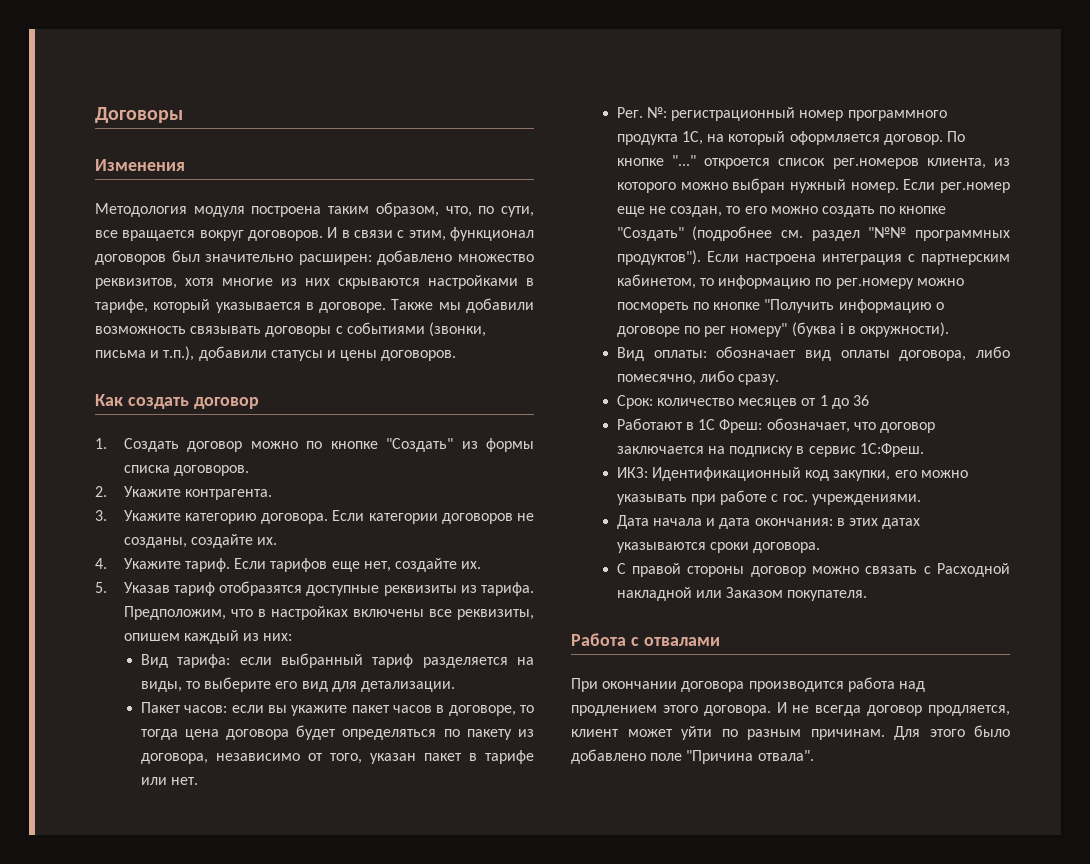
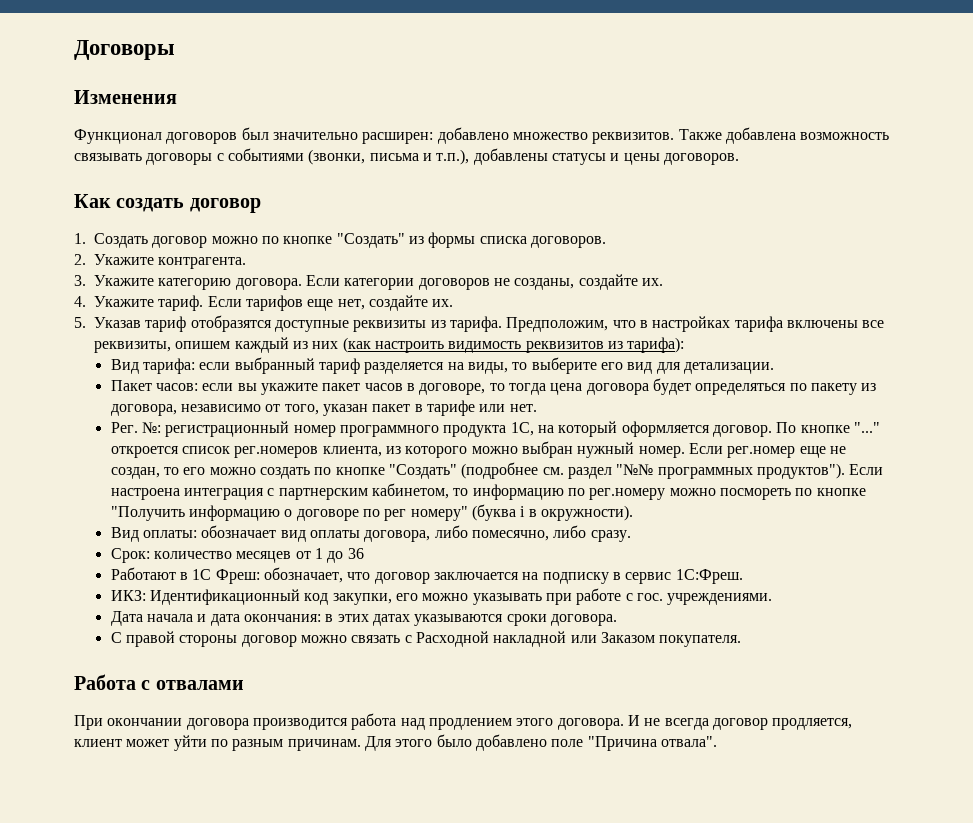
[95,202,534,217] [95,227,534,241] Методология модуля построена таким образом, что, по сути, все вращается вокруг договоров. И в связи с этим, функционал -> [74,129,162,144] Функционал
[95,275,534,289] [95,298,534,313] реквизитов, хотя многие из них скрываются настройками в тарифе, который указывается в договоре. Также мы добавили -> [592,127,796,144] реквизитов. Также добавлена
[198,346,267,361] добавили -> [473,148,548,165] добавлены
(348, 613) none -> [734,316,783,332] тарифа
[263,633,293,641] них: -> [312,337,685,353] них (как настроить видимость реквизитов из тарифа):

